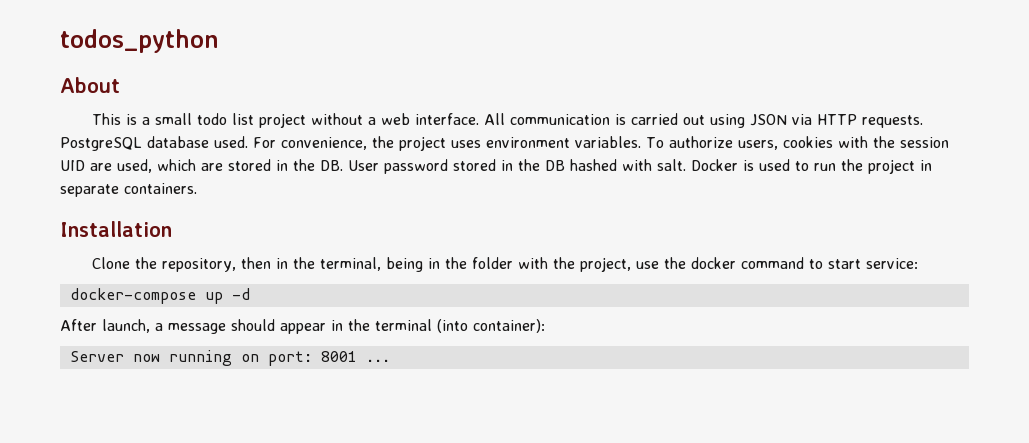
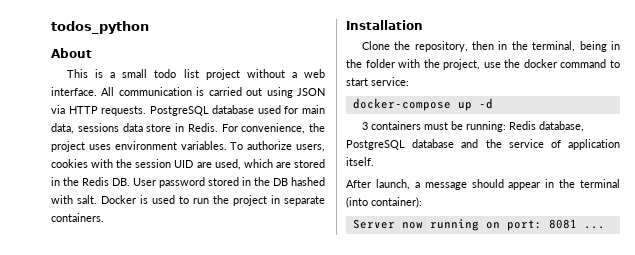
[214,136,248,148] used. -> [257,105,326,114] [51,123,218,134] used for main data, sessions data store in Redis.
(315, 165) none -> [82,177,109,186] Redis
(250, 294) none -> [361,121,584,132] [346,139,620,150] [346,157,374,166] // 3 containers must be running: Redis database, PostgreSQL database and the service of application itself.
[320,351,357,362] 8001 -> [548,219,577,229] 8081

